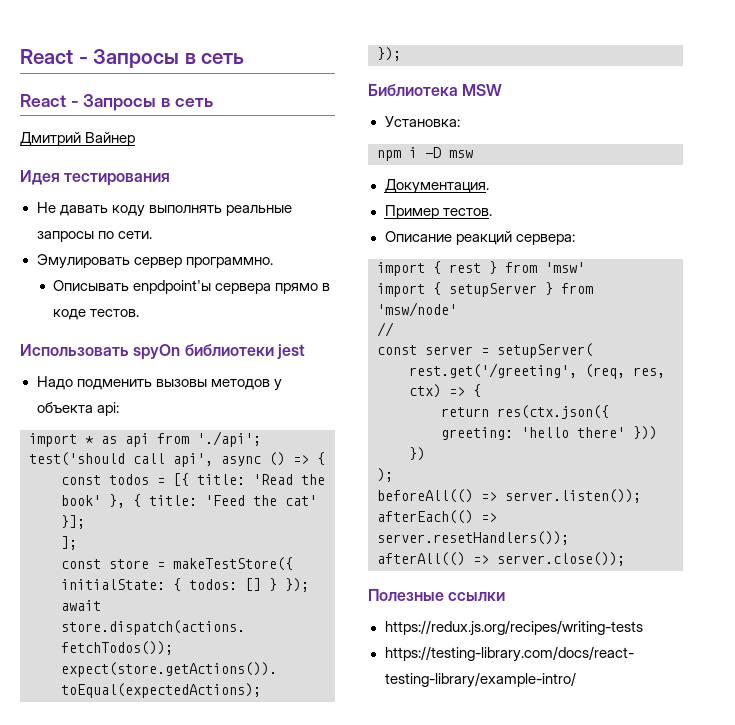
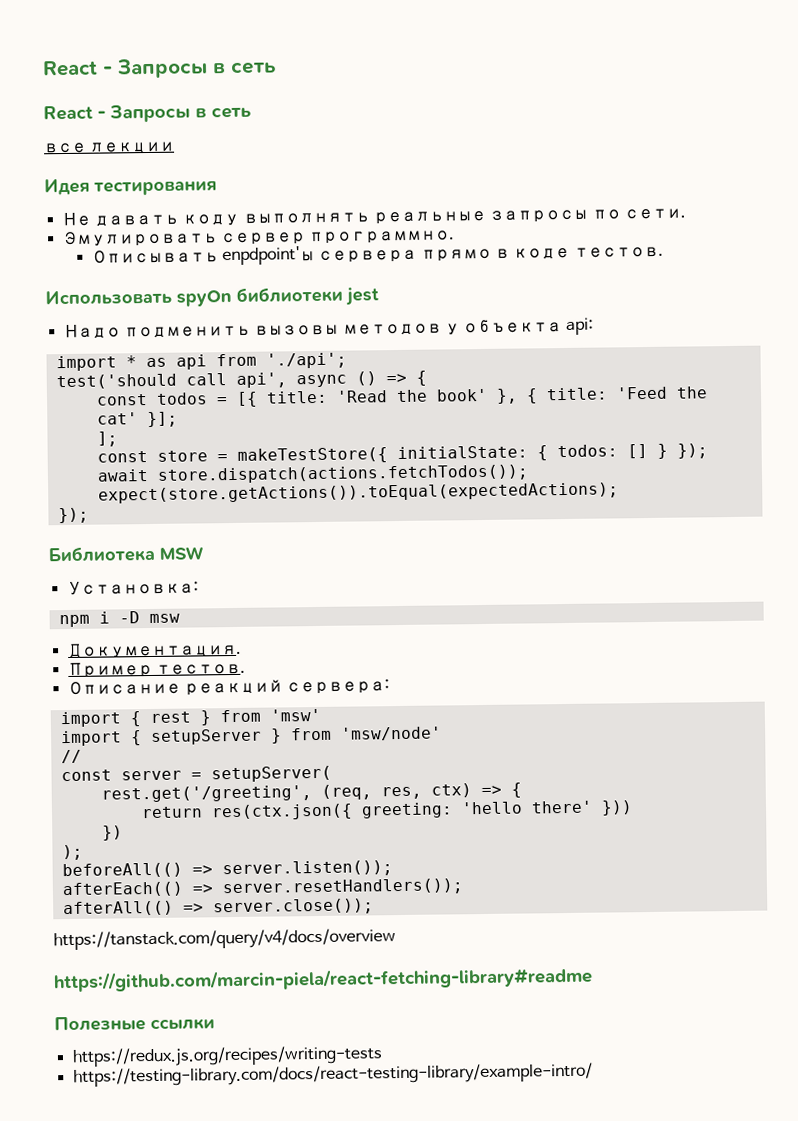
[20,132,136,146] Дмитрий Вайнер -> [43,141,176,154] все лекции
(625, 559) none -> [53,928,396,951] [53,966,593,993] // https://tanstack.com/query/v4/docs/overview // https://github.com/marcin-piela/react-fetching-library#readme

